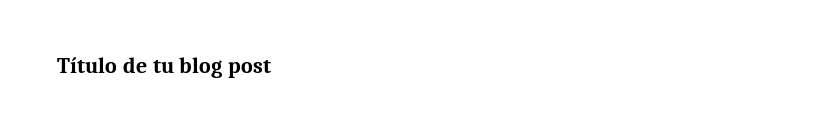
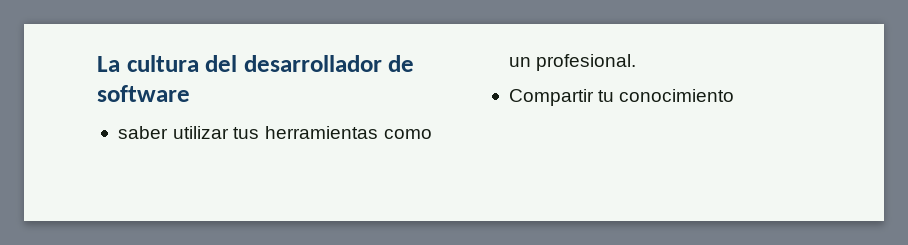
[57,57,272,78] Título de tu blog post -> [97,55,415,72] [97,85,190,102] [117,126,433,139] [508,54,637,71] [508,89,735,106] La cultura del desarrollador de software // saber utilizar tus herramientas como un profesional. // Compartir tu conocimiento

